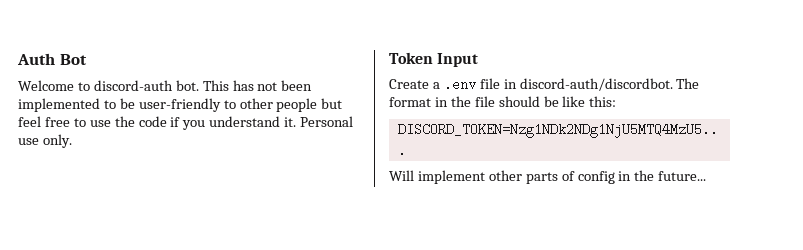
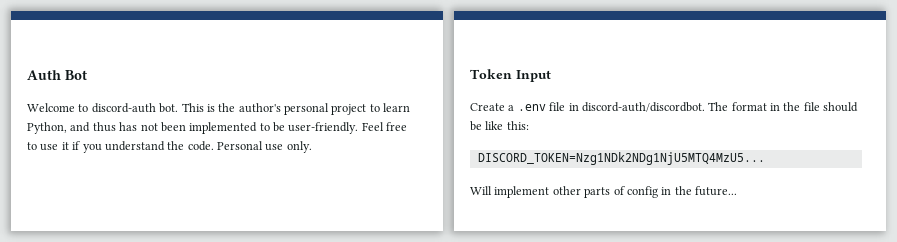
(229, 85) none -> [206,103,411,115] [27,122,116,134] is the author's personal project to learn Python, and thus
[138,98,343,112] [18,116,41,127] user-friendly to other people but feel -> [288,122,384,134] user-friendly. Feel
[114,116,167,127] the code -> [61,142,69,150] it
[284,117,297,127] it. -> [167,141,214,151] the code.

